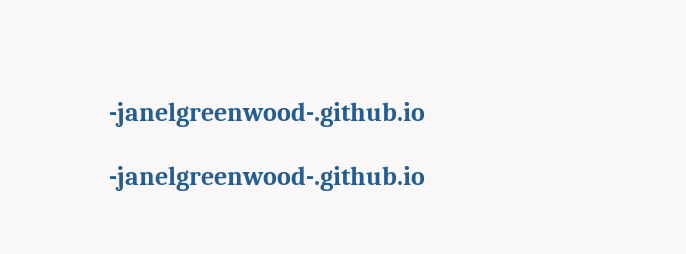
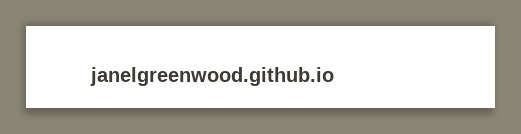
[109,102,425,127] [109,166,425,191] -janelgreenwood-.github.io // -janelgreenwood-.github.io -> [90,67,334,86] janelgreenwood.github.io

